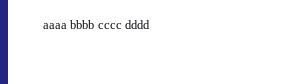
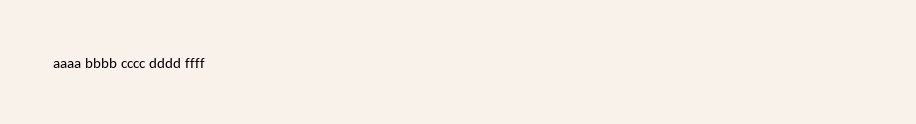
(151, 24) none -> [184,58,205,68] ffff

